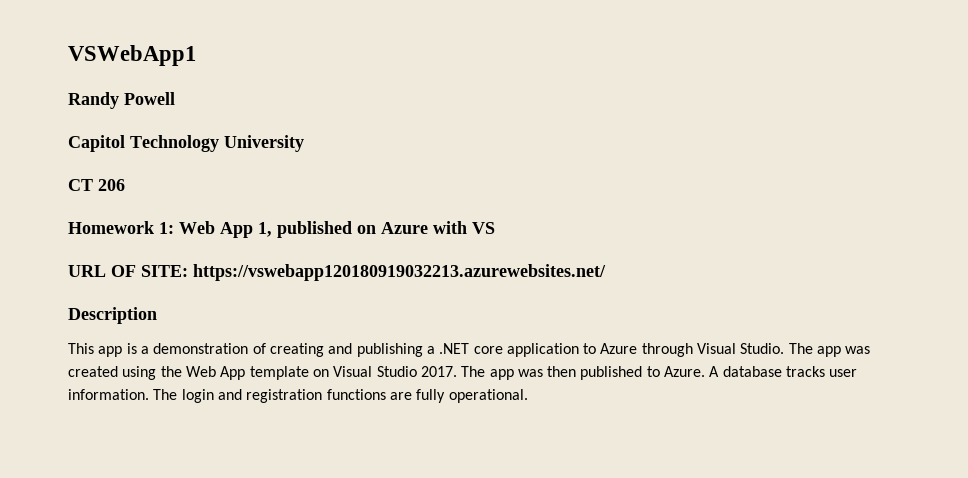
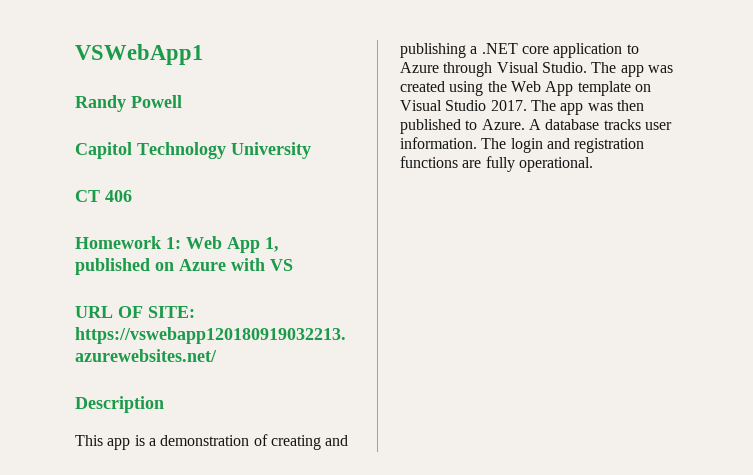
[98,179,125,191] 206 -> [105,190,132,202] 406

